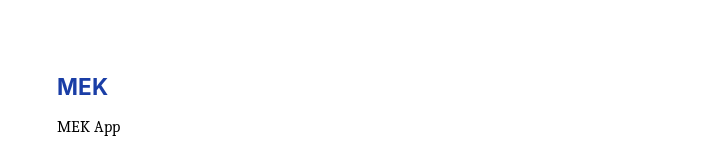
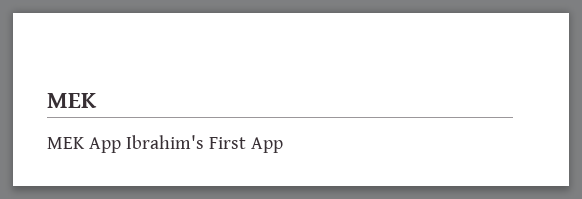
(121, 128) none -> [125,135,283,153] Ibrahim's First App

